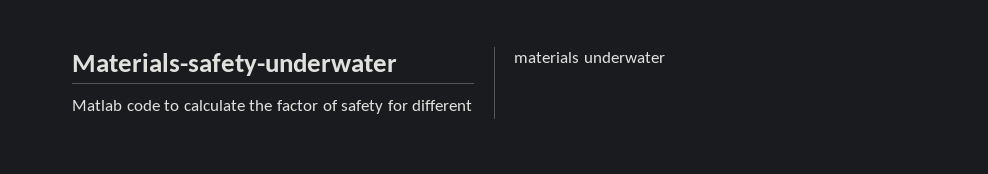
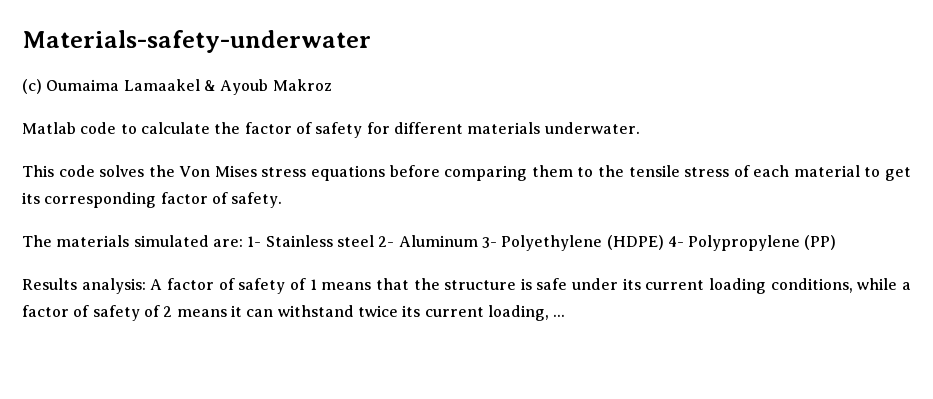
(397, 64) none -> [22,79,332,95] // (c) Oumaima Lamaakel & Ayoub Makroz
[583,52,665,63] underwater -> [544,122,640,134] [22,165,911,181] [22,192,283,208] [22,235,837,251] [22,278,911,294] [22,305,566,321] underwater. // This code solves the Von Mises stress equations before comparing them to the tensile stress of each material to get its corresponding factor of safety. // The materials simulated are: 1- Stainless steel 2- Aluminum 3- Polyethylene (HDPE) 4- Polypropylene (PP) // Results analysis: A factor of safety of 1 means that the structure is safe under its current loading conditions, while a factor of safety of 2 means it can withstand twice its current loading, ...

